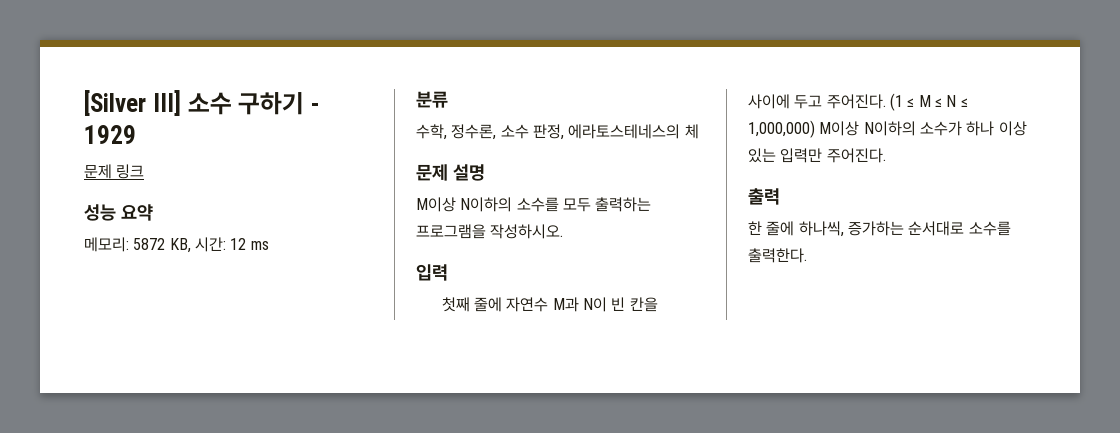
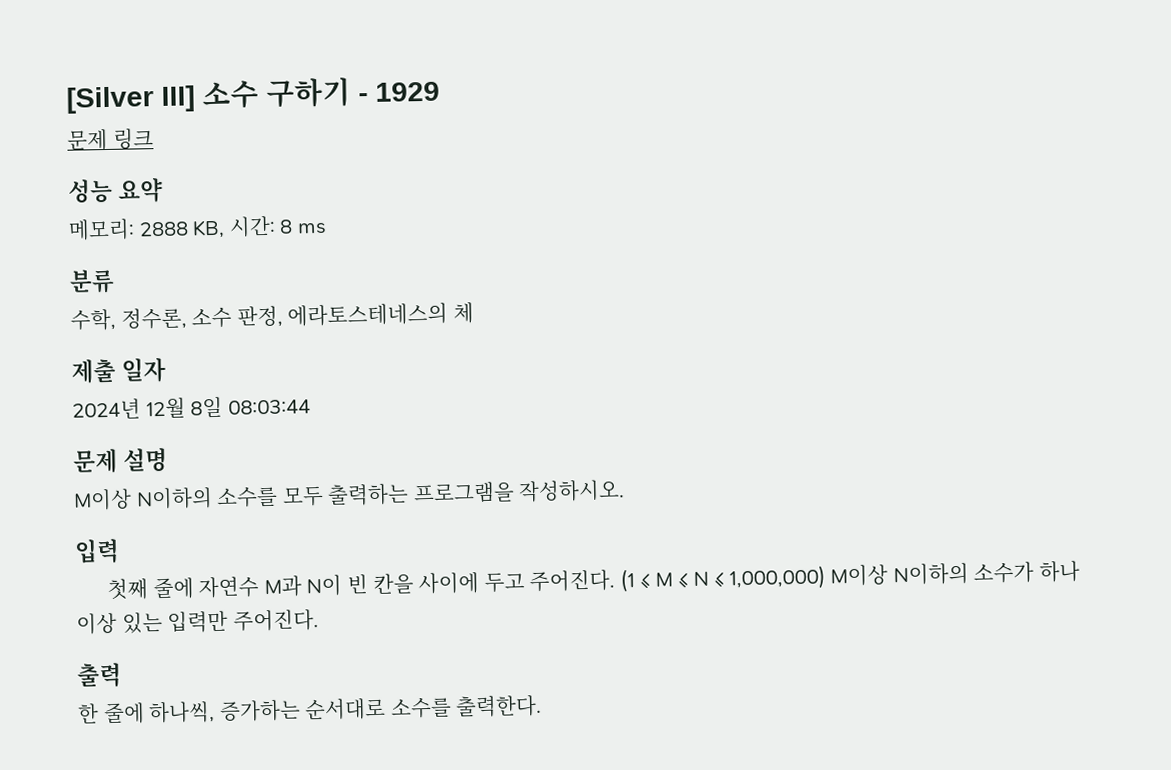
[133,238,166,250] 5872 -> [138,221,189,237] 2888
[230,238,247,250] 12 -> [279,219,294,234] 8
(699, 131) none -> [71,357,167,384] [72,396,311,420] // 제출 일자 // 2024년 12월 8일 08:03:44

